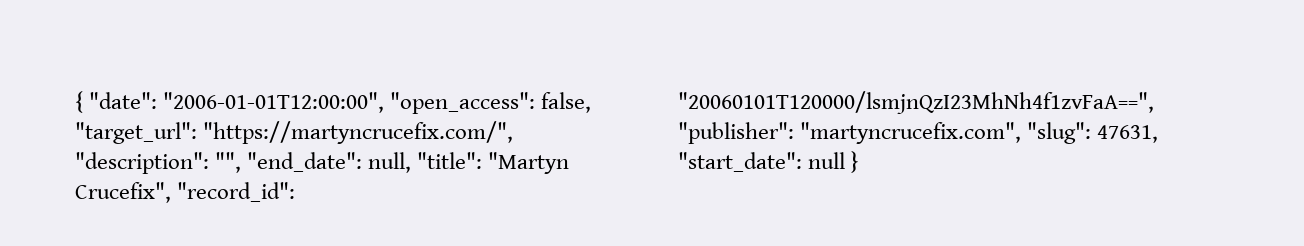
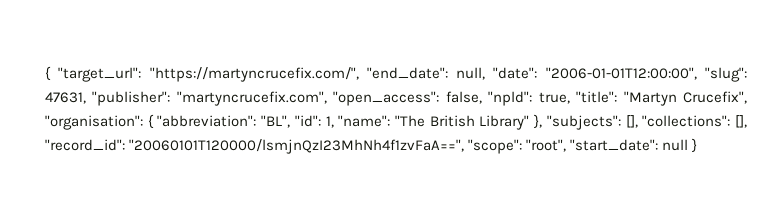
[75,91,592,114] [75,121,514,144] [75,152,570,174] [75,182,296,203] [678,91,1154,114] [678,122,1159,144] { "date": "2006-01-01T12:00:00", "open_access": false, "target_url": "https://martyncrucefix.com/", "description": "", "end_date": null, "title": "Martyn Crucefix", "record_id": "20060101T120000/lsmjnQzI23MhNh4f1zvFaA==", "publisher": "martyncrucefix.com", "slug": 47631, -> [45,66,747,82] [45,91,748,106] [45,114,747,130] [45,139,567,154] { "target_url": "https://martyncrucefix.com/", "end_date": null, "date": "2006-01-01T12:00:00", "slug": 47631, "publisher": "martyncrucefix.com", "open_access": false, "npld": true, "title": "Martyn Crucefix", "organisation": { "abbreviation": "BL", "id": 1, "name": "The British Library" }, "subjects": [], "collections": [], "record_id": "20060101T120000/lsmjnQzI23MhNh4f1zvFaA==", "scope": "root",

